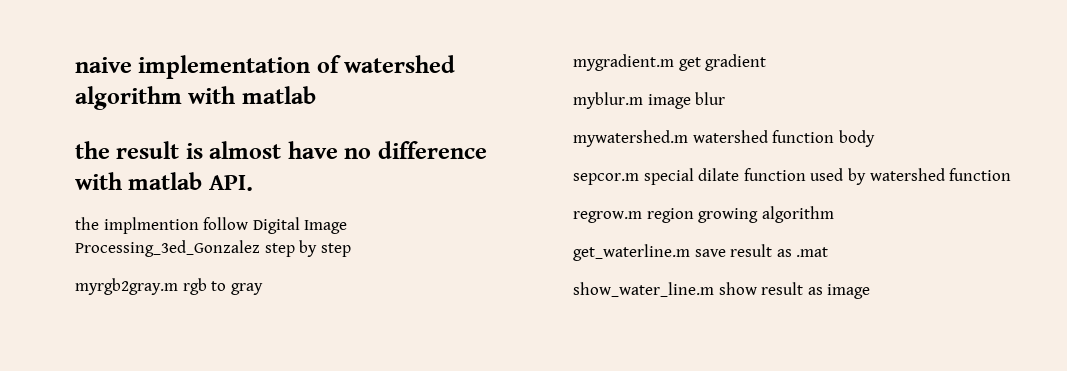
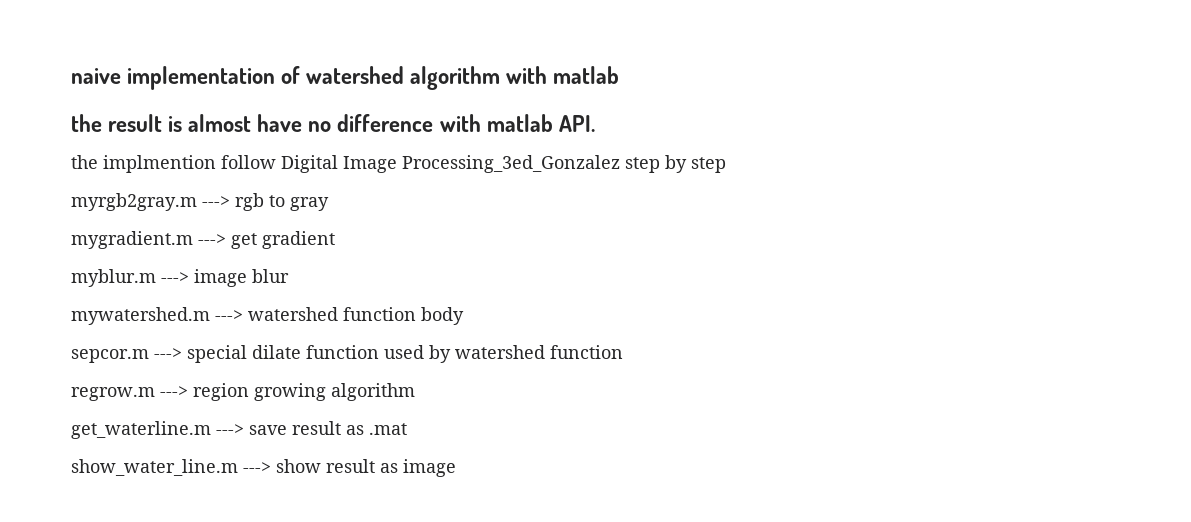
(178, 286) none -> [202,196,230,207] --->
(674, 62) none -> [198,234,226,245] --->
(643, 100) none -> [161,272,189,283] --->
(688, 138) none -> [215,310,243,321] --->
(639, 179) none -> [154,348,182,359] --->
(642, 217) none -> [160,386,188,397] --->
(690, 252) none -> [216,424,244,435] --->
(714, 289) none -> [243,462,271,473] --->

